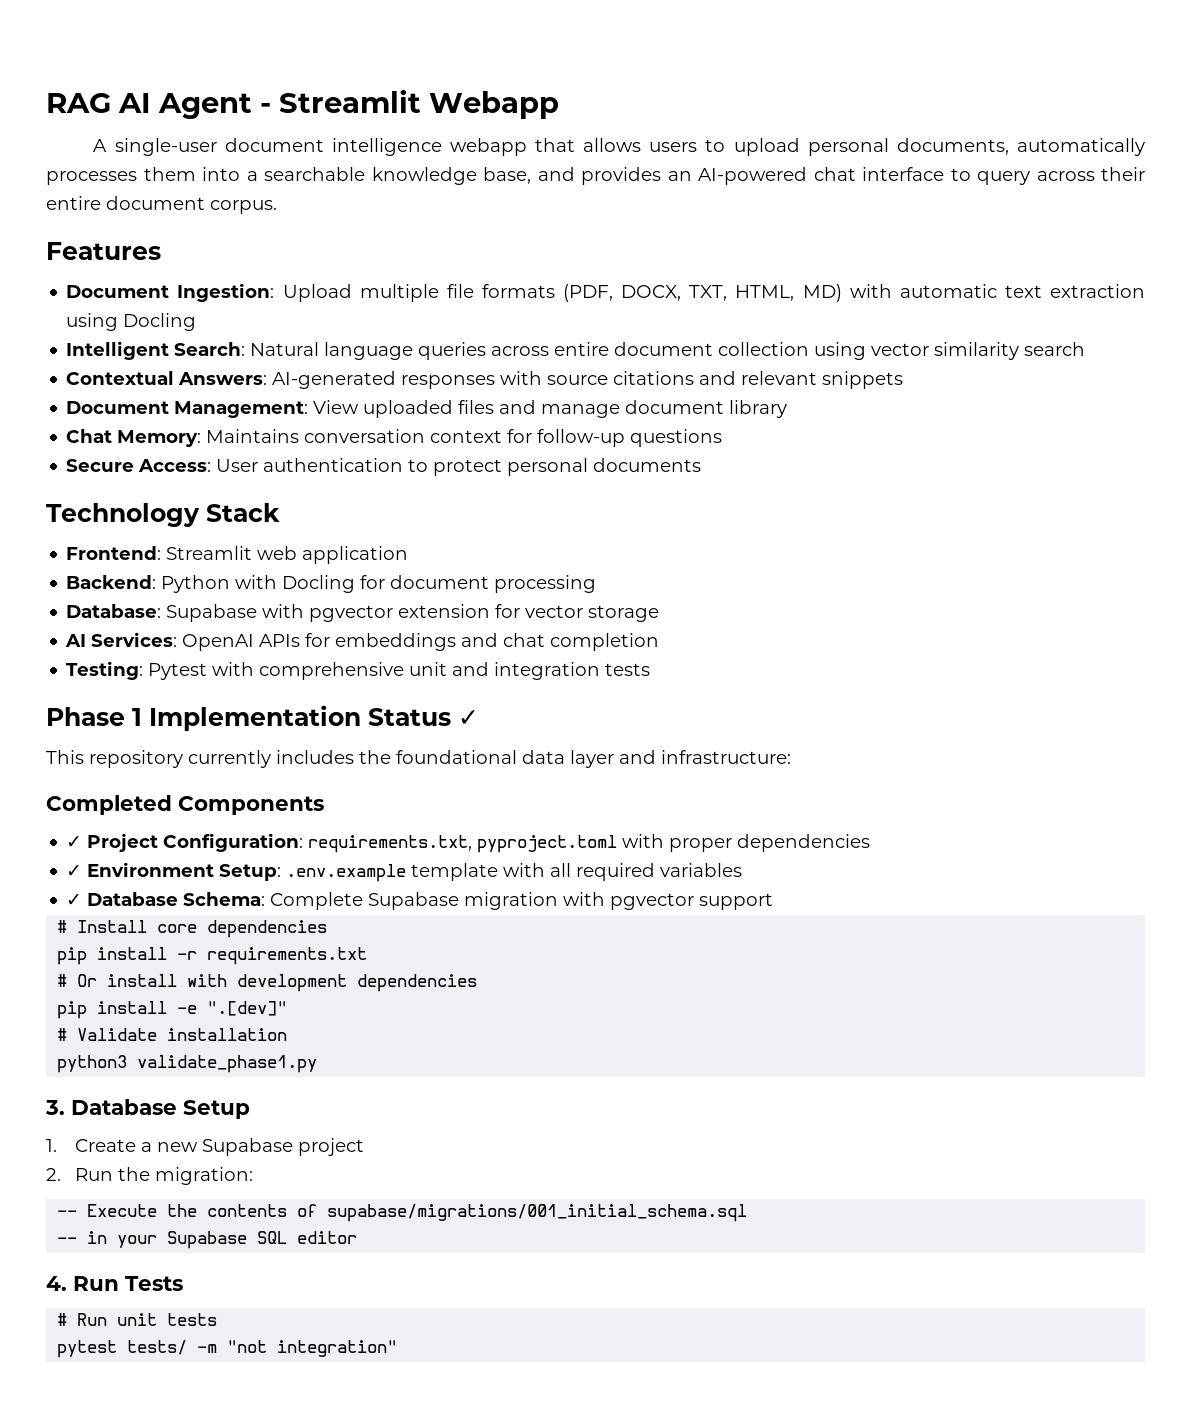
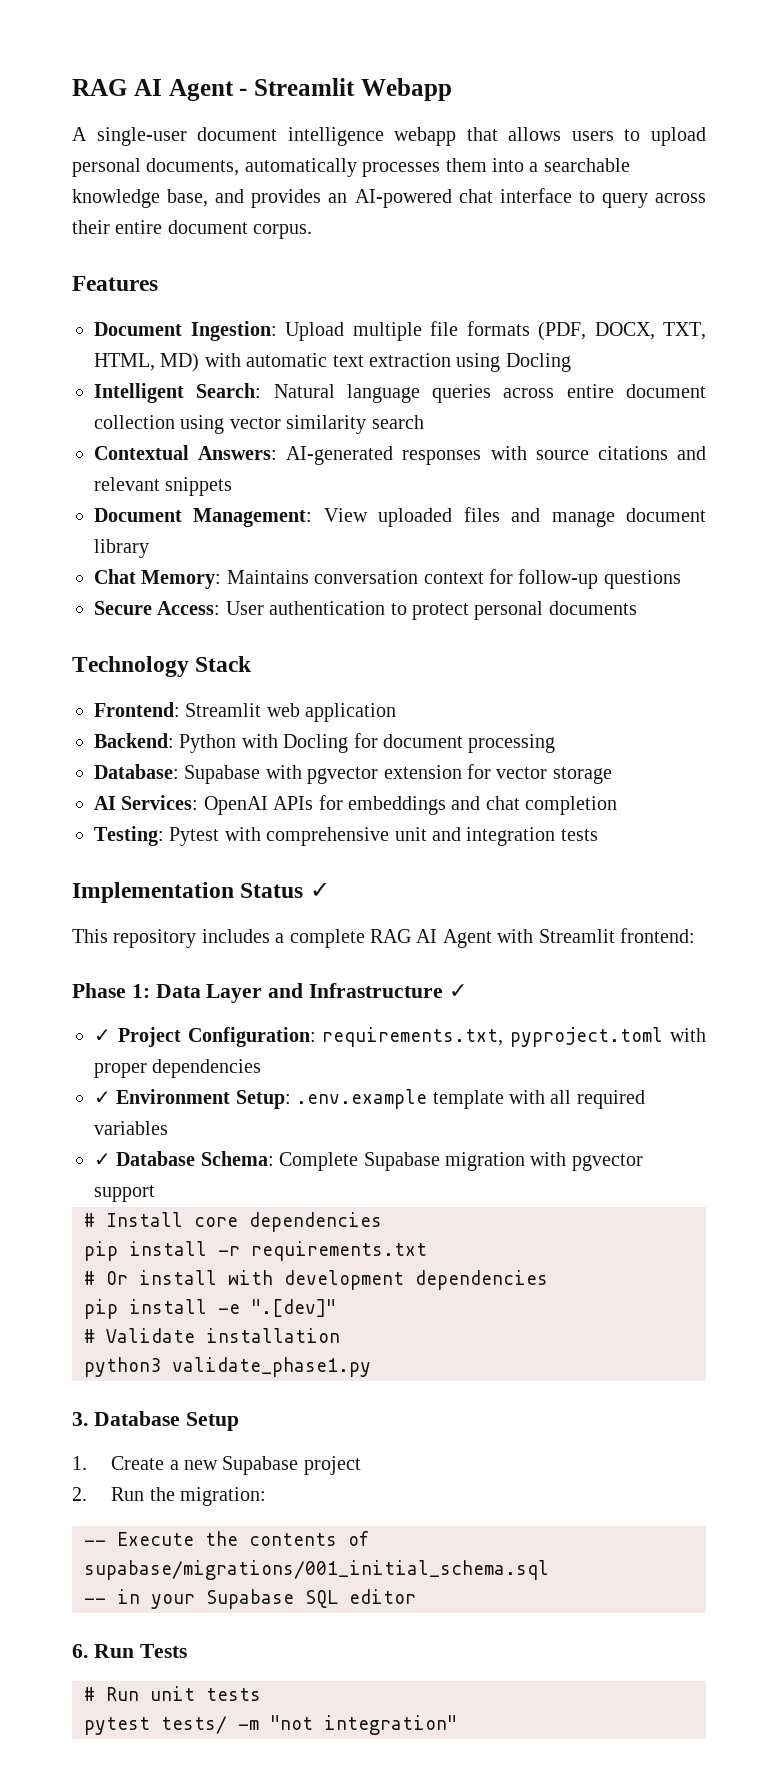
[46,707,142,726] Phase 1 -> (598, 835) none
[188,750,791,768] [46,795,324,815] currently includes the foundational data layer and infrastructure: // Completed Components -> [201,928,695,948] [72,983,467,1003] includes a complete RAG AI Agent with Streamlit frontend: // Phase 1: Data Layer and Infrastructure ✓
[46,1276,67,1291] 4. -> [72,1644,88,1658] 6.

